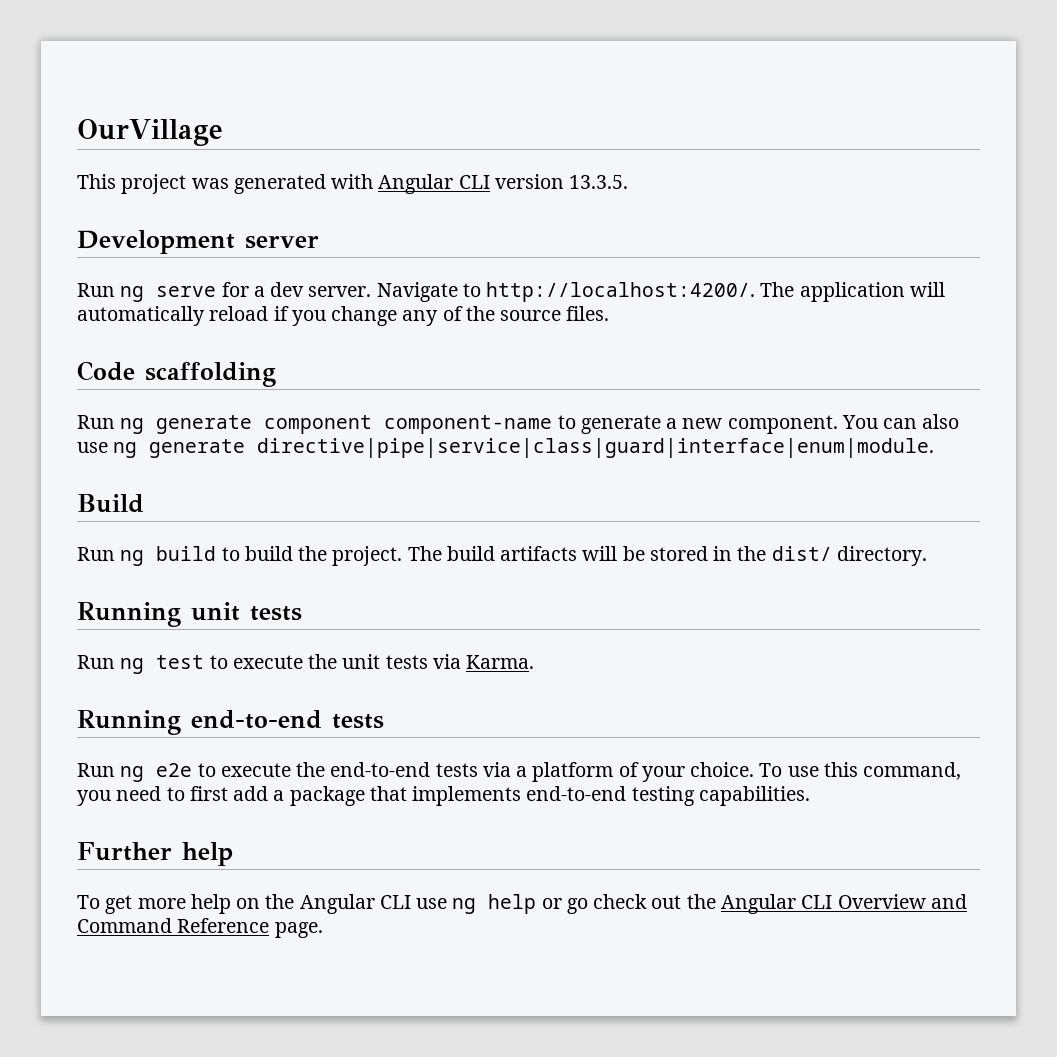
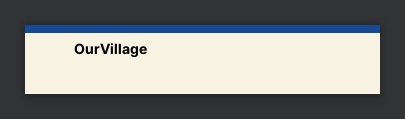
[77,174,629,194] [77,230,319,254] [77,282,945,302] [77,306,610,326] [77,361,276,387] [77,414,960,434] [77,438,935,458] [77,494,144,513] [77,546,927,566] [77,602,302,627] [77,654,535,674] [77,710,384,735] [77,762,962,782] [77,786,810,806] [77,842,233,866] [77,894,967,914] [77,918,323,938] // This project was generated with Angular CLI version 13.3.5. // Development server // Run ng serve for a dev server. Navigate to http://localhost:4200/. The application will automatically reload if you change any of the source files. // Code scaffolding // Run ng generate component component-name to generate a new component. You can also use ng generate directive|pipe|service|class|guard|interface|enum|module. // Build // Run ng build to build the project. The build artifacts will be stored in the dist/ directory. // Running unit tests // Run ng test to execute the unit tests via Karma. // Running end-to-end tests // Run ng e2e to execute the end-to-end tests via a platform of your choice. To use this command, you need to first add a package that implements end-to-end testing capabilities. // Further help // To get more help on the Angular CLI use ng help or go check out the Angular CLI Overview and Command Reference page. -> (147, 50) none

